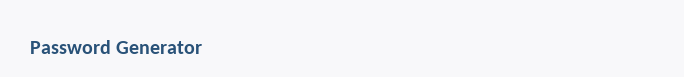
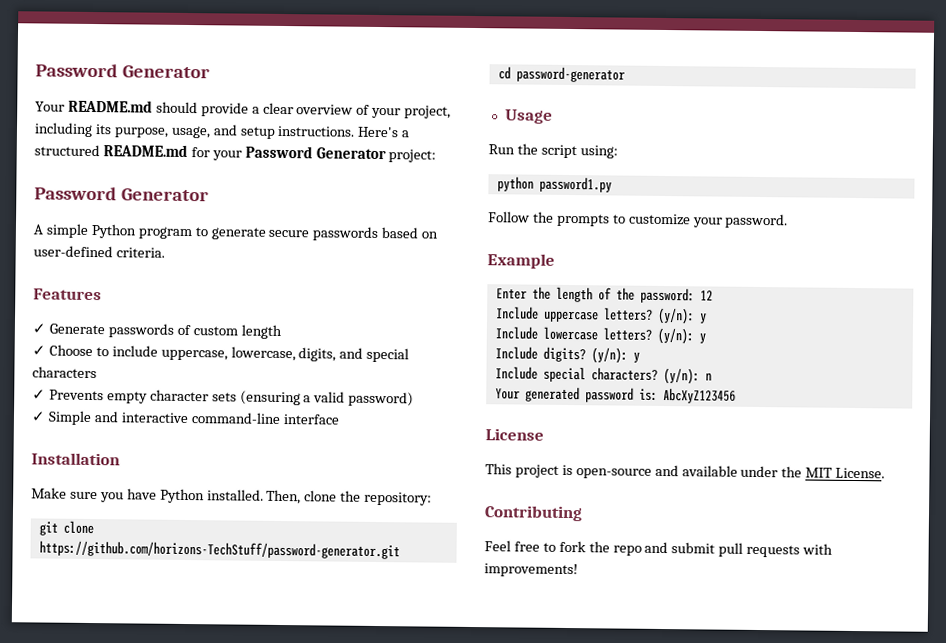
[30,40,203,54] Password Generator -> [35,63,210,79] [35,99,452,119] [34,122,410,139] [34,144,437,163] [34,186,209,202] [33,223,439,242] [33,245,165,258] [33,288,102,301] [32,323,282,339] [32,344,410,363] [32,366,97,379] [32,389,415,407] [31,410,340,426] [31,452,120,466] [31,487,433,506] [38,520,94,536] [38,540,400,560] [497,66,625,83] [504,109,553,124] [488,143,618,159] [496,176,612,193] [488,211,789,229] [487,253,555,269] [495,286,713,304] [495,306,707,325] [494,326,706,345] [494,346,640,364] [494,366,712,385] [494,386,736,404] [485,428,544,441] [485,463,886,479] [484,505,583,522] [484,540,834,558] [484,563,578,578] Password Generator // Your README.md should provide a clear overview of your project, including its purpose, usage, and setup instructions. Here's a structured README.md for your Password Generator project: // Password Generator // A simple Python program to generate secure passwords based on user-defined criteria. // Features // ✓ Generate passwords of custom length // ✓ Choose to include uppercase, lowercase, digits, and special characters // ✓ Prevents empty character sets (ensuring a valid password) // ✓ Simple and interactive command-line interface // Installation // Make sure you have Python installed. Then, clone the repository: // git clone https://github.com/horizons-TechStuff/password-generator.git // cd password-generator // Usage // Run the script using: // python password1.py // Follow the prompts to customize your password. // Example // Enter the length of the password: 12 // Include uppercase letters? (y/n): y // Include lowercase letters? (y/n): y // Include digits? (y/n): y // Include special characters? (y/n): n // Your generated password is: AbcXyZ123456 // License // This project is open-source and available under the MIT License. // Contributing // Feel free to fork the repo and submit pull requests with improvements!

